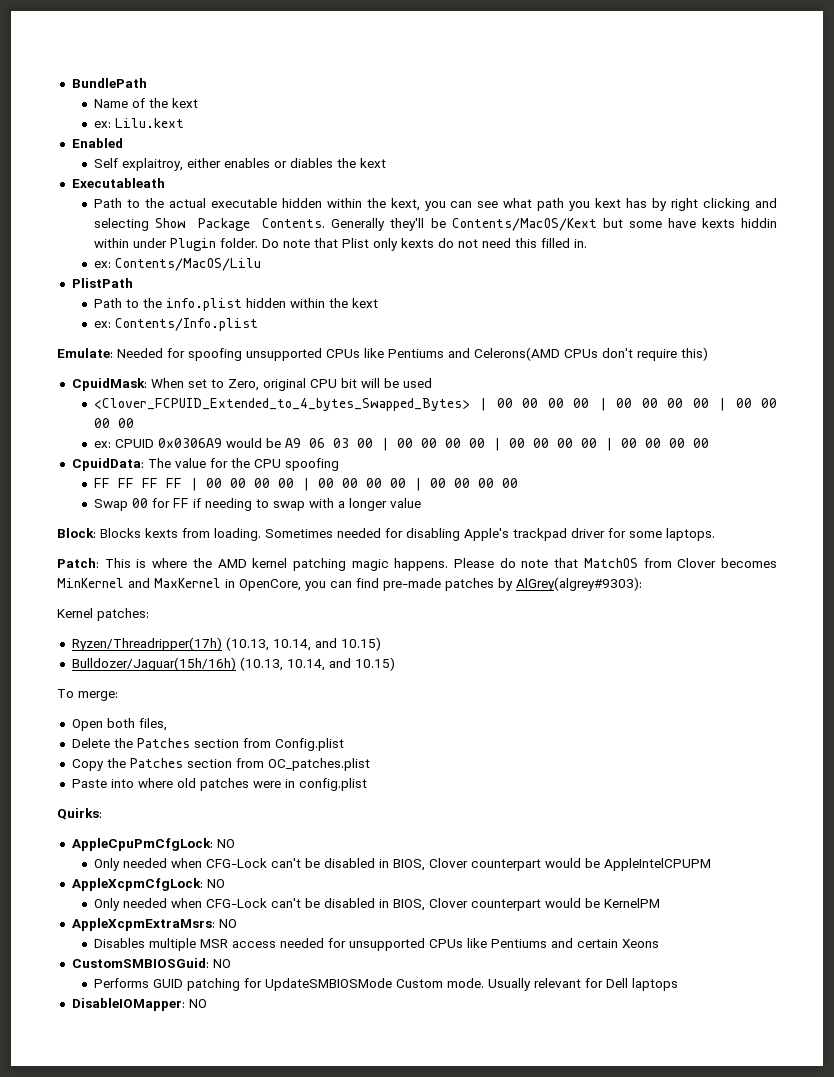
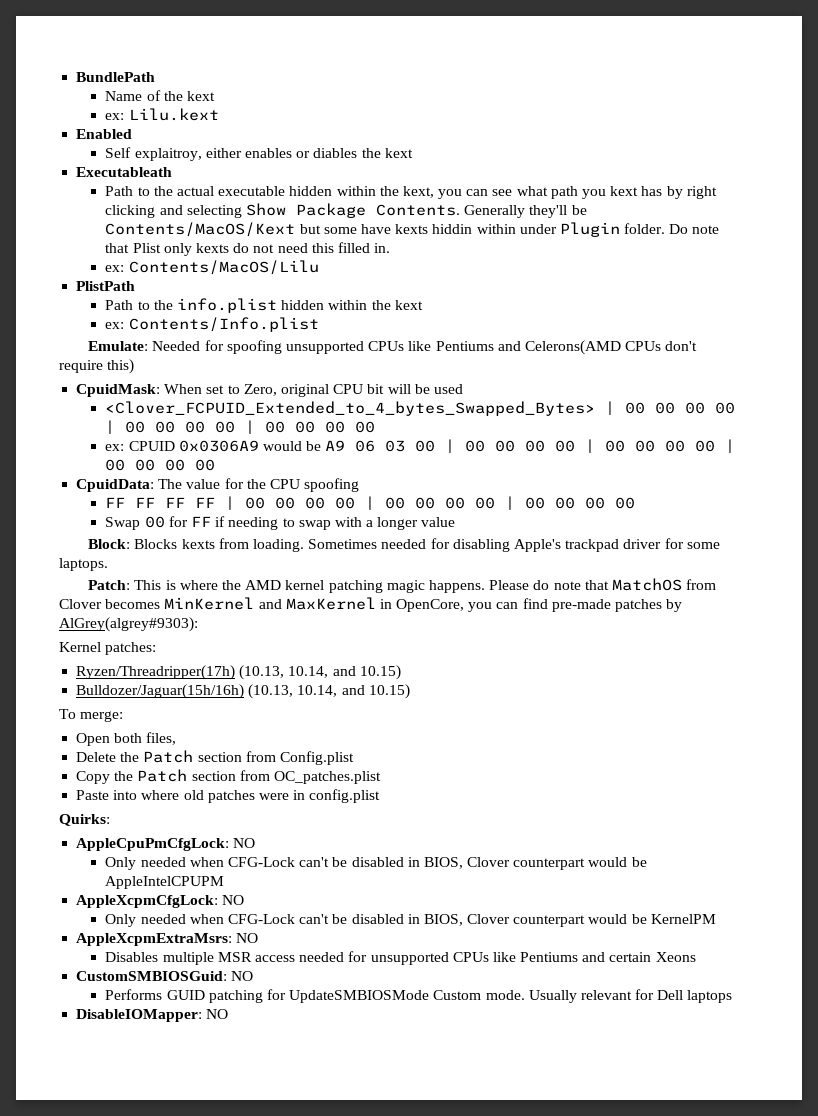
[136,738,190,748] Patches -> [143,750,194,763] Patch
[129,758,183,768] Patches -> [137,769,188,782] Patch

